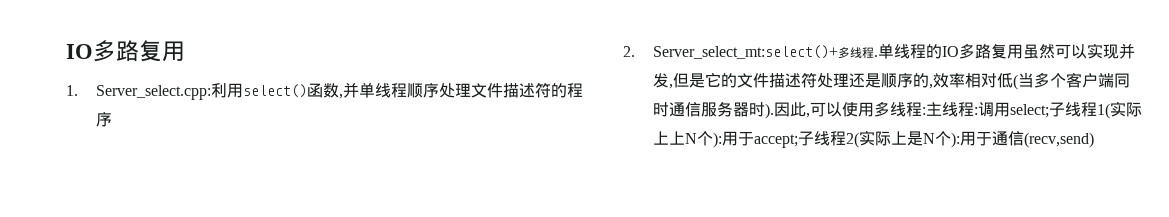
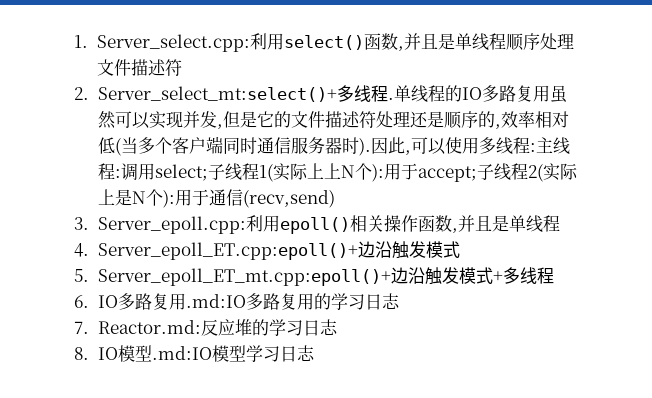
[66,40,185,62] IO多路复用 // -> (74, 41) none
(359, 90) none -> [420,33,455,50] 且是
[550,83,583,98] [95,112,112,127] 的程序 -> (182, 67) none
(1094, 140) none -> [74,215,560,234] [74,241,460,260] [74,267,554,286] [74,293,400,310] [74,319,338,336] [74,345,315,362] // 3. Server_epoll.cpp:利用epoll()相关操作函数,并且是单线程 // 4. Server_epoll_ET.cpp:epoll()+边沿触发模式 // 5. Server_epoll_ET_mt.cpp:epoll()+边沿触发模式+多线程 // 6. IO多路复用.md:IO多路复用的学习日志 // 7. Reactor.md:反应堆的学习日志 // 8. IO模型.md:IO模型学习日志

